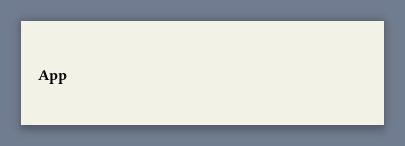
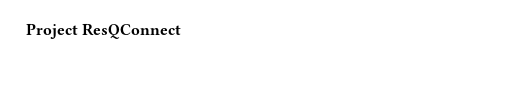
[38,70,67,84] App -> [26,23,182,39] Project ResQConnect

